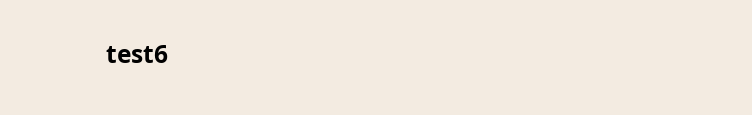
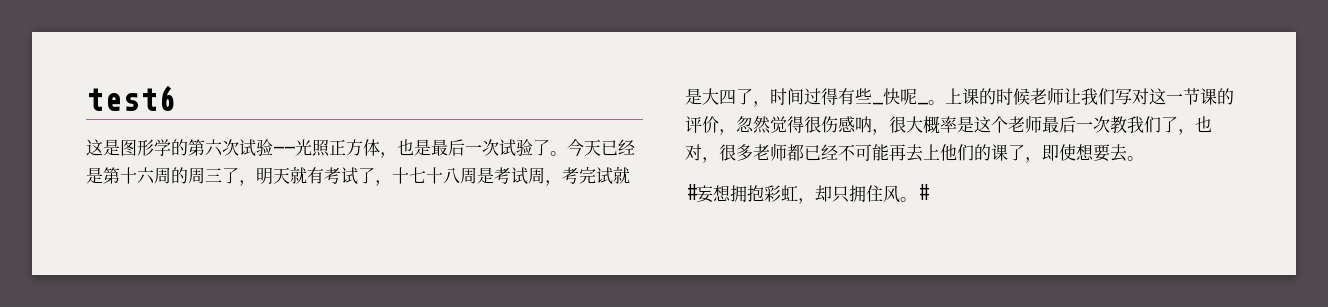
(168, 54) none -> [86,138,635,158] [86,166,630,186] [685,87,1234,107] [685,115,1212,135] [685,143,1144,163] [685,184,929,204] // 这是图形学的第六次试验--光照正方体，也是最后一次试验了。今天已经是第十六周的周三了，明天就有考试了，十七十八周是考试周，考完试就是大四了，时间过得有些_快呢_。上课的时候老师让我们写对这一节课的评价，忽然觉得很伤感呐，很大概率是这个老师最后一次教我们了，也对，很多老师都已经不可能再去上他们的课了，即使想要去。 // #妄想拥抱彩虹，却只拥住风。#

